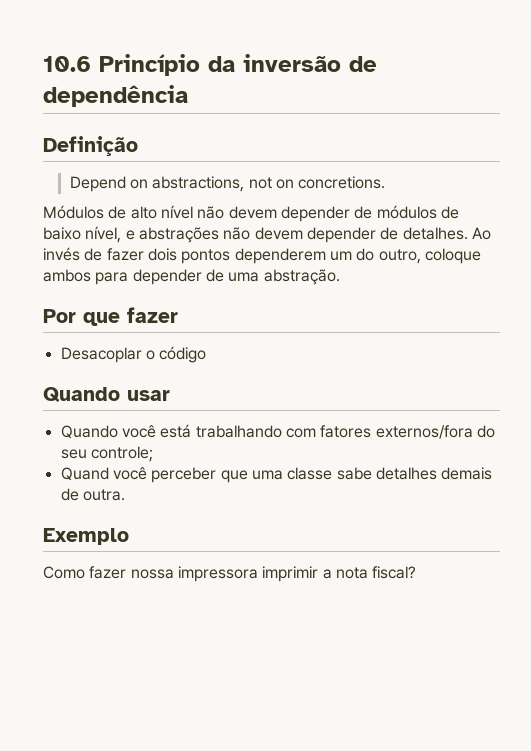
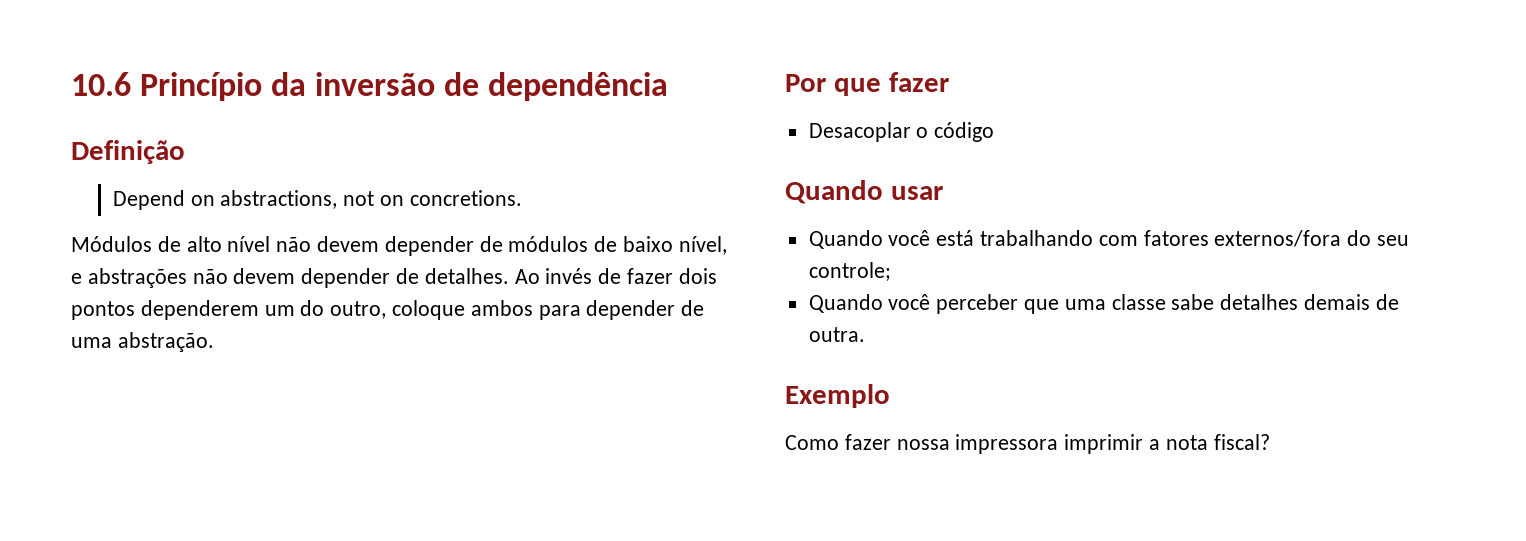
[60,467,109,481] Quand -> [808,294,883,313] Quando

